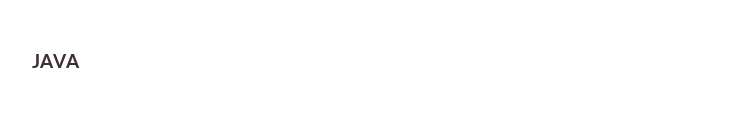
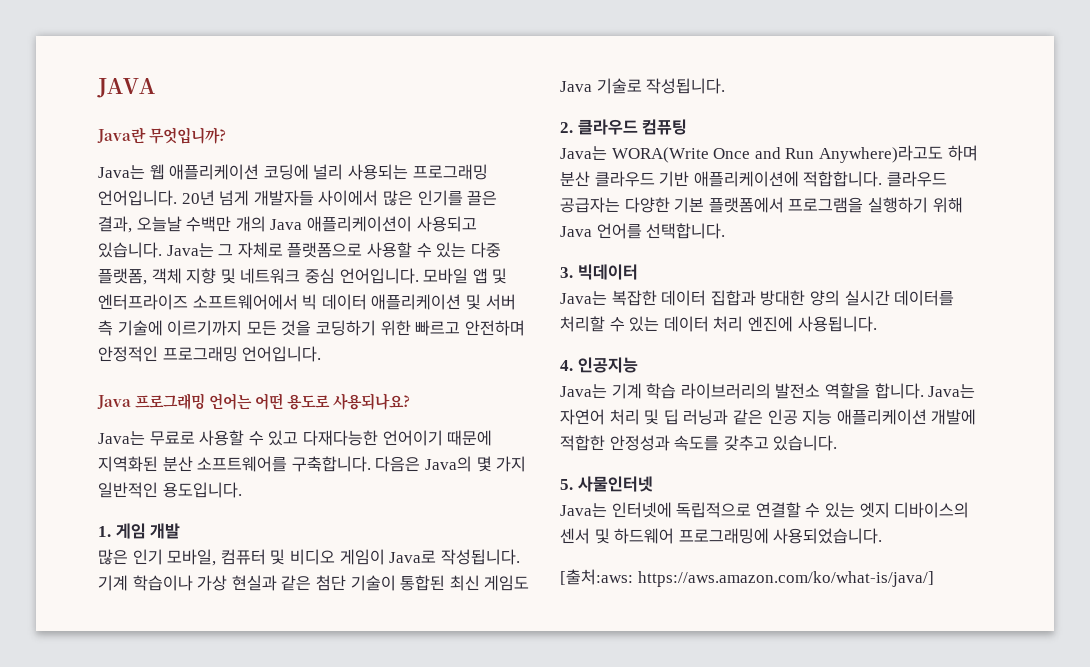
(80, 61) none -> [97,127,227,144] [98,164,488,180] [98,190,498,206] [98,216,477,233] [98,242,501,258] [98,268,508,285] [98,294,516,310] [98,320,525,336] [98,346,322,362] [97,393,411,410] [98,430,493,446] [98,456,527,472] [98,482,242,498] [98,523,181,539] [98,549,520,566] [98,575,530,591] [560,78,726,94] [560,119,688,135] [560,145,978,163] [560,171,947,187] [560,197,963,213] [560,223,726,239] [560,264,638,280] [560,290,955,306] [560,316,877,332] [560,357,638,373] [560,383,976,399] [560,409,977,425] [560,435,838,451] [560,476,653,492] [560,502,970,518] [560,528,883,544] [560,569,934,587] // Java란 무엇입니까? // Java는 웹 애플리케이션 코딩에 널리 사용되는 프로그래밍 언어입니다. 20년 넘게 개발자들 사이에서 많은 인기를 끌은 결과, 오늘날 수백만 개의 Java 애플리케이션이 사용되고 있습니다. Java는 그 자체로 플랫폼으로 사용할 수 있는 다중 플랫폼, 객체 지향 및 네트워크 중심 언어입니다. 모바일 앱 및 엔터프라이즈 소프트웨어에서 빅 데이터 애플리케이션 및 서버 측 기술에 이르기까지 모든 것을 코딩하기 위한 빠르고 안전하며 안정적인 프로그래밍 언어입니다. // Java 프로그래밍 언어는 어떤 용도로 사용되나요? // Java는 무료로 사용할 수 있고 다재다능한 언어이기 때문에 지역화된 분산 소프트웨어를 구축합니다. 다음은 Java의 몇 가지 일반적인 용도입니다. // 1. 게임 개발 // 많은 인기 모바일, 컴퓨터 및 비디오 게임이 Java로 작성됩니다. 기계 학습이나 가상 현실과 같은 첨단 기술이 통합된 최신 게임도 Java 기술로 작성됩니다. // 2. 클라우드 컴퓨팅 // Java는 WORA(Write Once and Run Anywhere)라고도 하며 분산 클라우드 기반 애플리케이션에 적합합니다. 클라우드 공급자는 다양한 기본 플랫폼에서 프로그램을 실행하기 위해 Java 언어를 선택합니다. // 3. 빅데이터 // Java는 복잡한 데이터 집합과 방대한 양의 실시간 데이터를 처리할 수 있는 데이터 처리 엔진에 사용됩니다. // 4. 인공지능 // Java는 기계 학습 라이브러리의 발전소 역할을 합니다. Java는 자연어 처리 및 딥 러닝과 같은 인공 지능 애플리케이션 개발에 적합한 안정성과 속도를 갖추고 있습니다. // 5. 사물인터넷 // Java는 인터넷에 독립적으로 연결할 수 있는 엣지 디바이스의 센서 및 하드웨어 프로그래밍에 사용되었습니다. // [출처:aws: https://aws.amazon.com/ko/what-is/java/]

